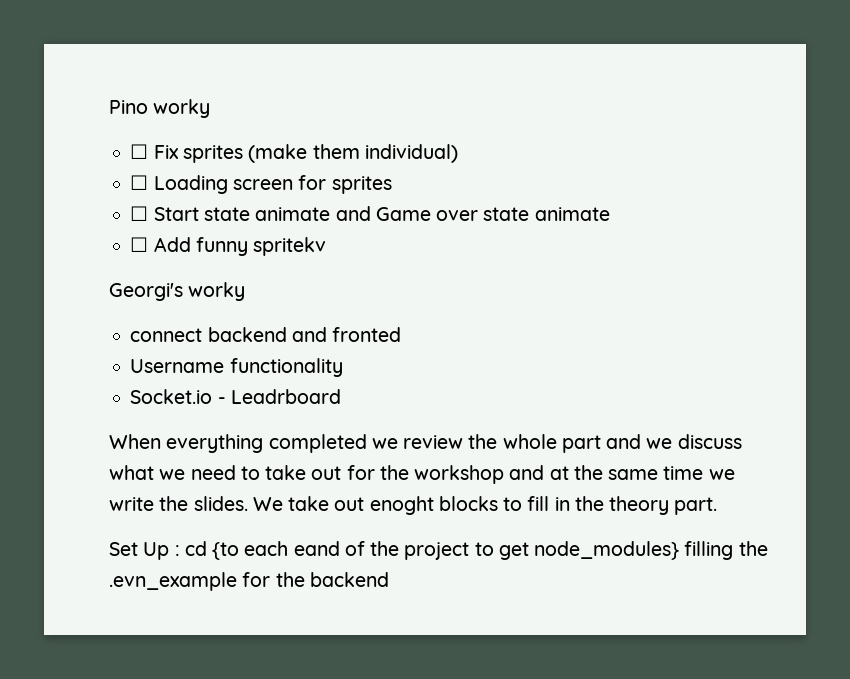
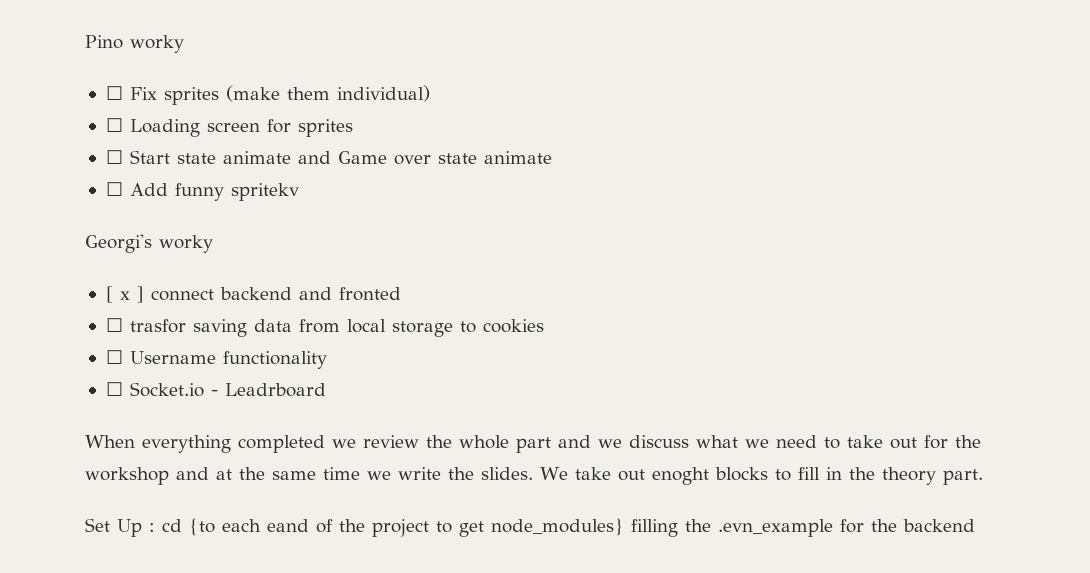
(246, 291) none -> [105,286,144,303] [ x ]
(402, 334) none -> [105,318,544,337] [105,350,123,364] ☐ trasfor saving data from local storage to cookies // ☐
(343, 367) none -> [105,382,123,396] ☐

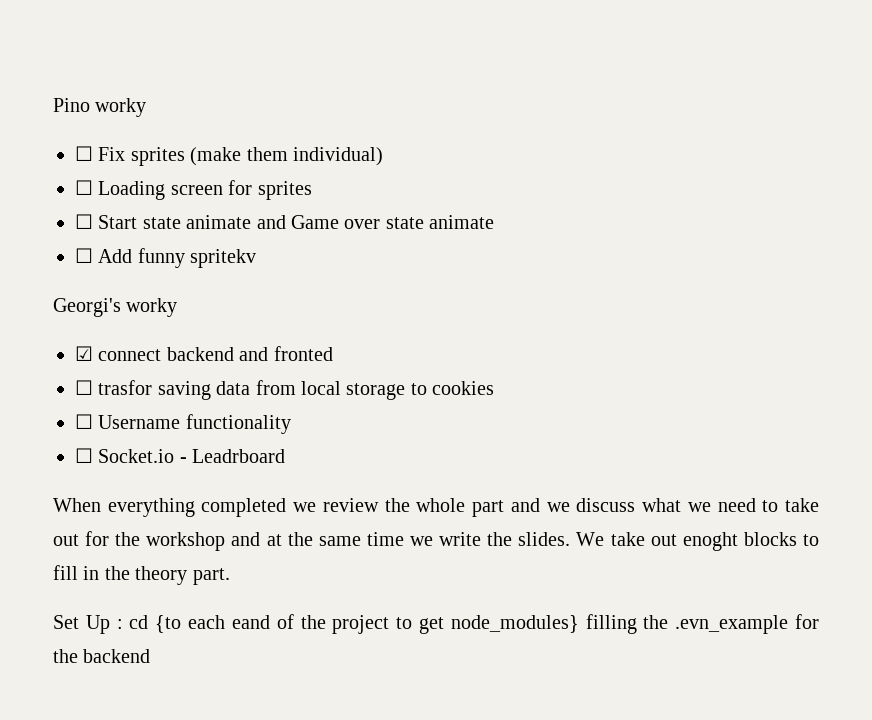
[105,286,144,303] [ x ] -> [75,346,93,361] ☑

